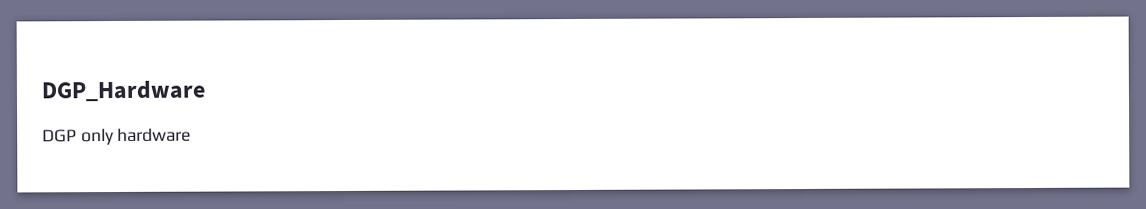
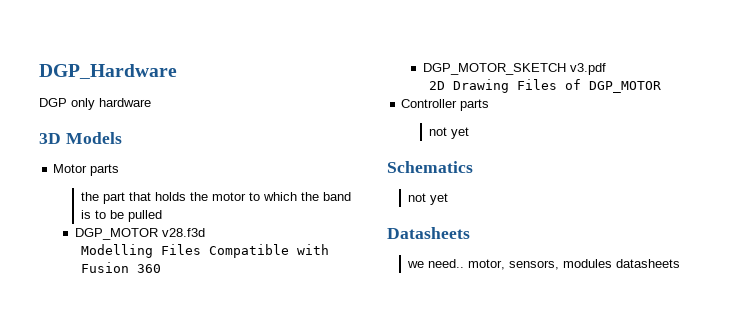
(192, 134) none -> [39,132,122,144] [53,164,120,176] [81,192,352,204] [81,210,163,222] [74,228,205,240] [81,244,330,258] [81,262,162,273] [422,63,606,75] [429,79,662,93] [401,99,490,111] [429,127,470,139] [387,161,473,173] [408,193,449,205] [387,227,470,239] [407,259,681,270] // 3D Models // Motor parts // the part that holds the motor to which the band is to be pulled // DGP_MOTOR v28.f3d // Modelling Files Compatible with Fusion 360 // DGP_MOTOR_SKETCH v3.pdf // 2D Drawing Files of DGP_MOTOR // Controller parts // not yet // Schematics // not yet // Datasheets // we need.. motor, sensors, modules datasheets

